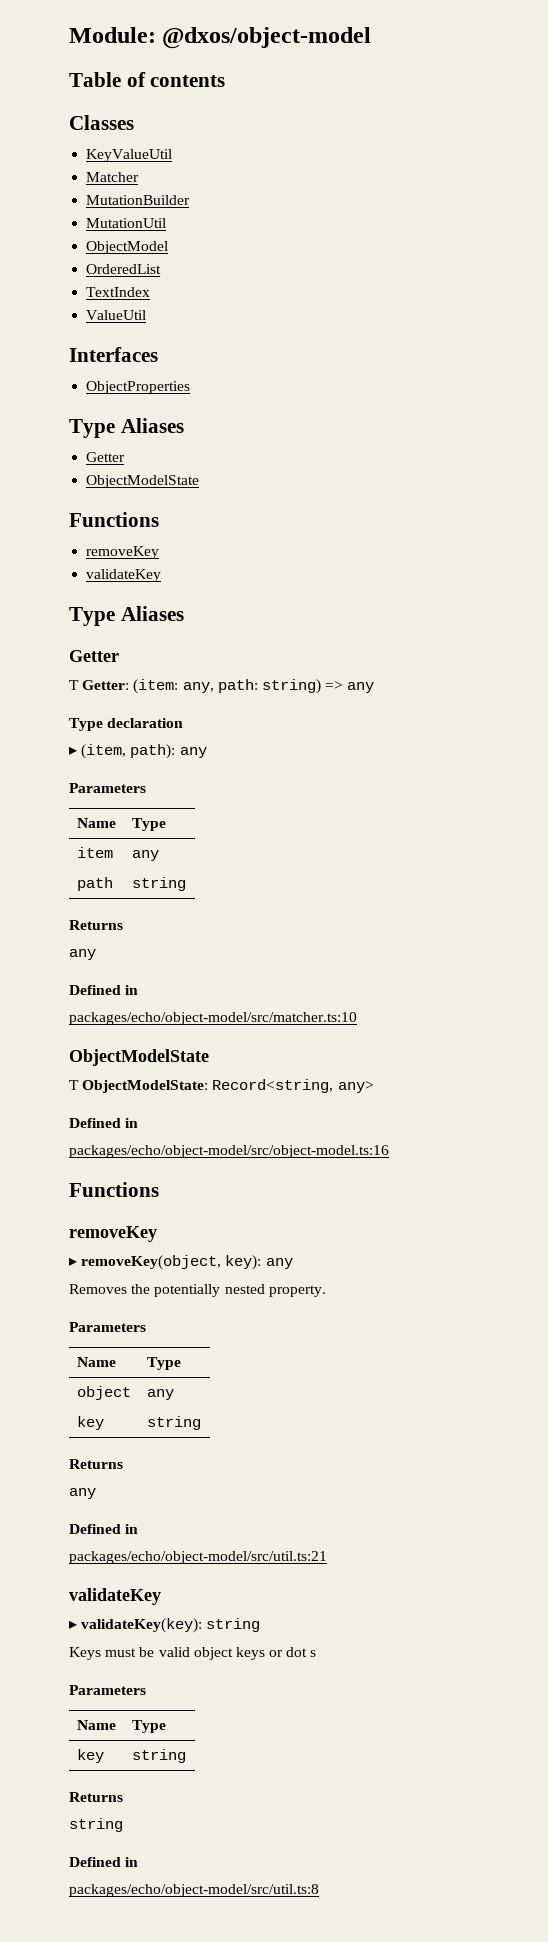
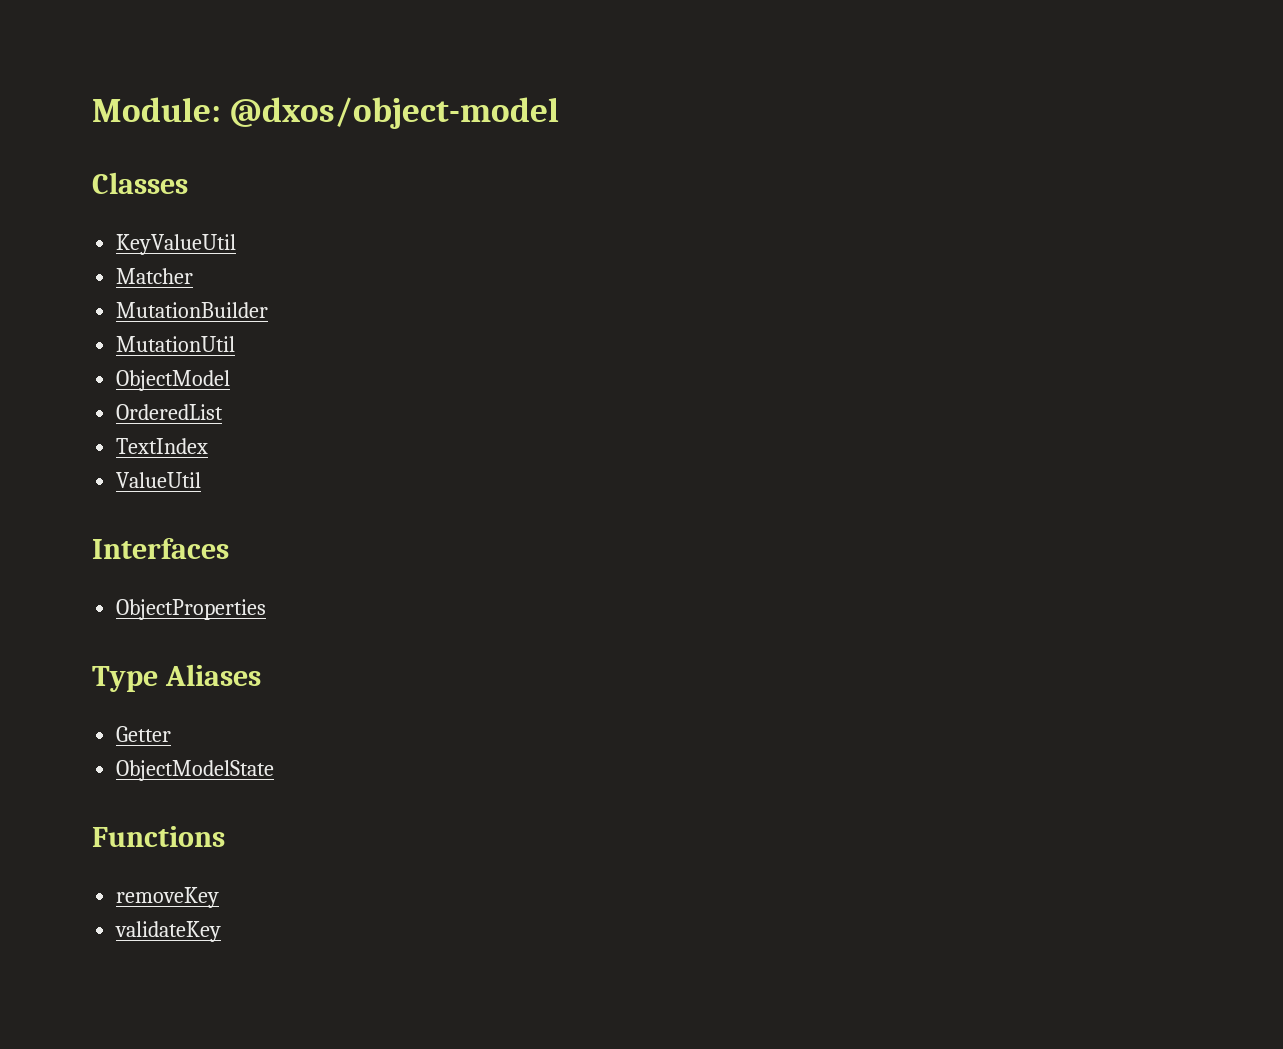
[69,72,226,87] // Table of contents -> (560, 113) none
[69,606,184,626] [69,650,119,662] [69,679,375,694] [69,718,184,731] [69,744,207,759] [69,783,146,793] [76,818,116,828] [131,818,166,831] [76,847,113,858] [131,850,159,861] [76,877,113,891] [131,877,186,891] [69,920,123,930] [69,949,96,960] [69,985,139,995] [69,1012,357,1025] [69,1049,209,1066] [69,1079,374,1093] [69,1118,139,1128] [69,1145,389,1158] [69,1182,159,1197] [69,1226,157,1242] [69,1255,293,1270] [69,1284,326,1297] [69,1322,146,1332] [76,1357,116,1367] [146,1357,181,1370] [76,1386,131,1400] [146,1389,174,1400] [76,1416,104,1430] [146,1416,201,1430] [69,1459,123,1469] [69,1488,96,1499] [69,1524,139,1534] [69,1551,327,1564] [69,1588,161,1605] [69,1618,261,1633] [69,1647,317,1660] [69,1685,146,1695] [76,1720,116,1730] [131,1720,166,1733] [76,1749,104,1763] [131,1749,186,1763] [69,1792,123,1802] [69,1818,123,1832] [69,1857,139,1867] [69,1884,319,1897] // Type Aliases // Getter // Ƭ Getter: (item: any, path: string) => any // Type declaration // ▸ (item, path): any // Parameters // Name | Type // item | any // path | string // Returns // any // Defined in // packages/echo/object-model/src/matcher.ts:10 // ObjectModelState // Ƭ ObjectModelState: Record<string, any> // Defined in // packages/echo/object-model/src/object-model.ts:16 // Functions // removeKey // ▸ removeKey(object, key): any // Removes the potentially nested property. // Parameters // Name | Type // object | any // key | string // Returns // any // Defined in // packages/echo/object-model/src/util.ts:21 // validateKey // ▸ validateKey(key): string // Keys must be valid object keys or dot s // Parameters // Name | Type // key | string // Returns // string // Defined in // packages/echo/object-model/src/util.ts:8 -> (222, 931) none

